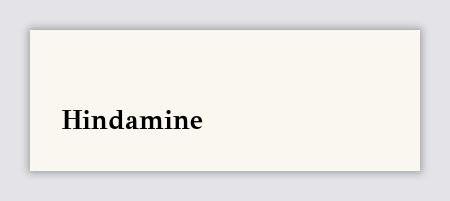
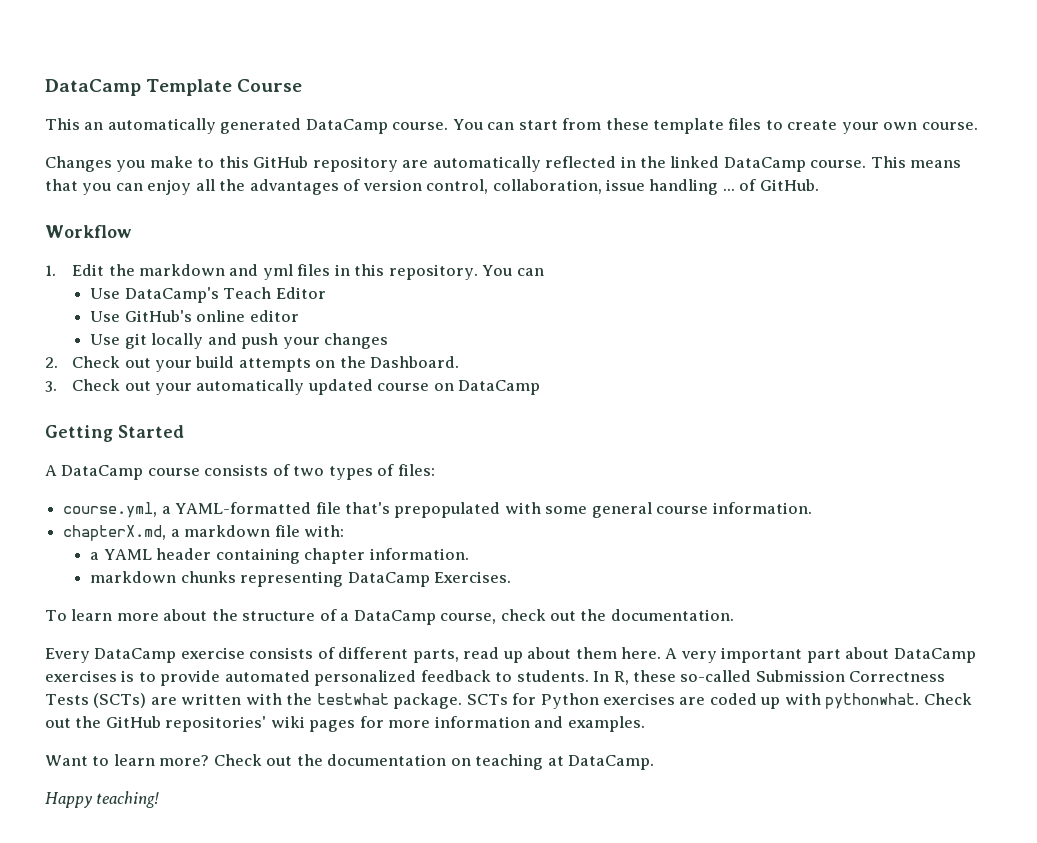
[61,110,203,130] Hindamine -> [45,79,303,96] [45,118,978,134] [45,156,962,172] [45,179,819,195] [45,225,132,238] [45,264,544,280] [90,287,326,303] [90,310,299,322] [90,333,388,349] [45,356,460,372] [45,379,541,395] [45,425,184,442] [45,464,435,480] [63,502,812,518] [63,525,344,541] [90,548,469,564] [90,571,512,587] [45,609,734,625] [45,647,976,663] [45,670,946,686] [45,693,972,709] [45,716,645,732] [45,754,655,770] [45,791,160,808] DataCamp Template Course // This an automatically generated DataCamp course. You can start from these template files to create your own course. // Changes you make to this GitHub repository are automatically reflected in the linked DataCamp course. This means that you can enjoy all the advantages of version control, collaboration, issue handling ... of GitHub. // Workflow // 1. Edit the markdown and yml files in this repository. You can // Use DataCamp's Teach Editor // Use GitHub's online editor // Use git locally and push your changes // 2. Check out your build attempts on the Dashboard. // 3. Check out your automatically updated course on DataCamp // Getting Started // A DataCamp course consists of two types of files: // course.yml, a YAML-formatted file that's prepopulated with some general course information. // chapterX.md, a markdown file with: // a YAML header containing chapter information. // markdown chunks representing DataCamp Exercises. // To learn more about the structure of a DataCamp course, check out the documentation. // Every DataCamp exercise consists of different parts, read up about them here. A very important part about DataCamp exercises is to provide automated personalized feedback to students. In R, these so-called Submission Correctness Tests (SCTs) are written with the testwhat package. SCTs for Python exercises are coded up with pythonwhat. Check out the GitHub repositories' wiki pages for more information and examples. // Want to learn more? Check out the documentation on teaching at DataCamp. // Happy teaching!

